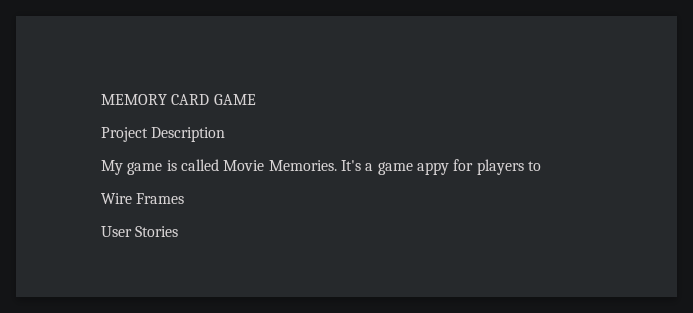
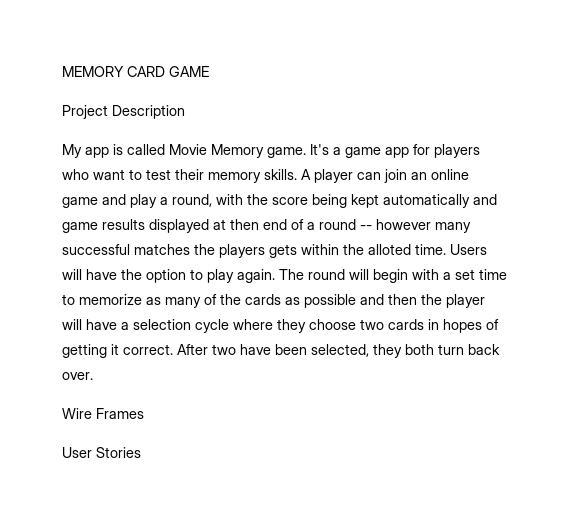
[127,162,163,175] game -> [85,147,109,158] app
[268,160,337,171] Memories. -> [211,144,306,158] Memory game.
[416,162,449,175] appy -> [385,147,409,158] app
[527,161,541,171] to -> [62,169,469,183] [62,194,497,208] [62,219,471,233] [62,244,487,258] [62,269,507,283] [62,294,485,308] [62,319,499,333] [62,344,500,358] [62,372,93,380] who want to test their memory skills. A player can join an online game and play a round, with the score being kept automatically and game results displayed at then end of a round -- however many successful matches the players gets within the alloted time. Users will have the option to play again. The round will begin with a set time to memorize as many of the cards as possible and then the player will have a selection cycle where they choose two cards in hopes of getting it correct. After two have been selected, they both turn back over.

